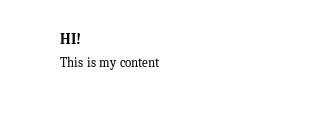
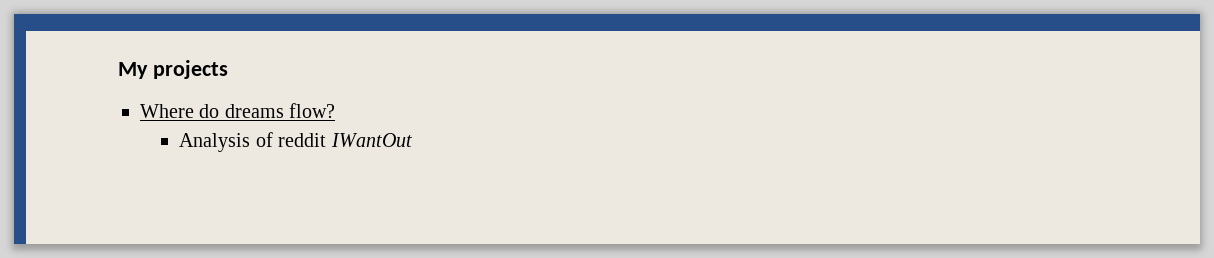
[60,33,81,44] [60,56,160,70] HI! // This is my content -> [118,60,228,79] [140,103,336,118] [179,132,412,152] My projects // Where do dreams flow? // Analysis of reddit IWantOut

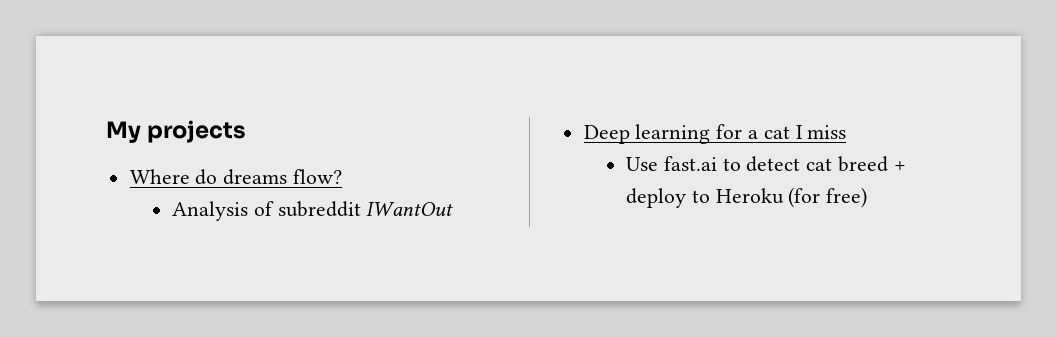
[278,133,327,147] reddit -> [277,201,361,217] subreddit
(412, 140) none -> [583,124,847,144] [626,156,906,172] [626,187,868,208] // Deep learning for a cat I miss // Use fast.ai to detect cat breed + deploy to Heroku (for free)

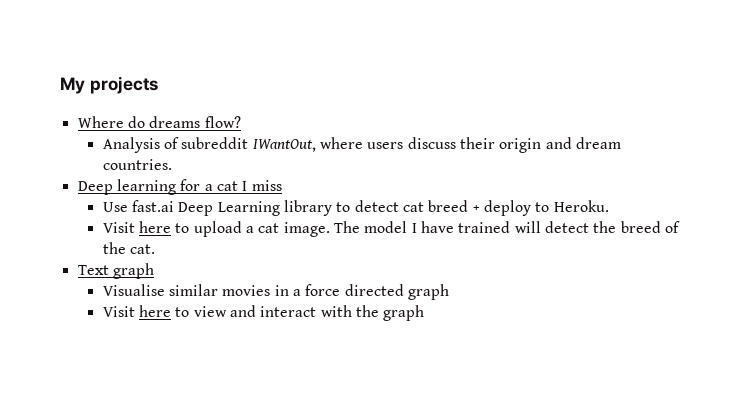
[366,202,454,216] IWantOut -> [252,137,622,153] [102,159,172,170] IWantOut, where users discuss their origin and dream countries.
(717, 163) none -> [178,200,333,216] Deep Learning library
[715,187,868,208] Heroku (for free) -> [553,200,609,212] [102,221,680,237] [102,242,156,254] [77,263,154,279] [102,284,450,300] [102,305,425,321] Heroku. // Visit here to upload a cat image. The model I have trained will detect the breed of the cat. // Text graph // Visualise similar movies in a force directed graph // Visit here to view and interact with the graph

